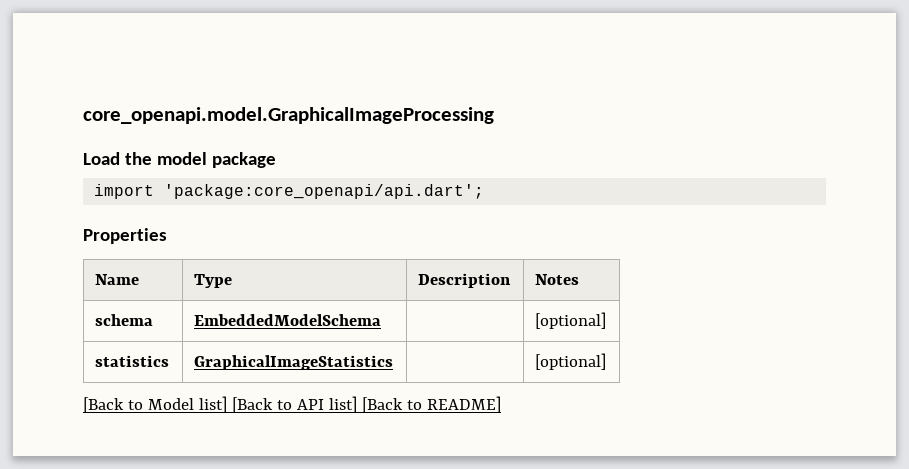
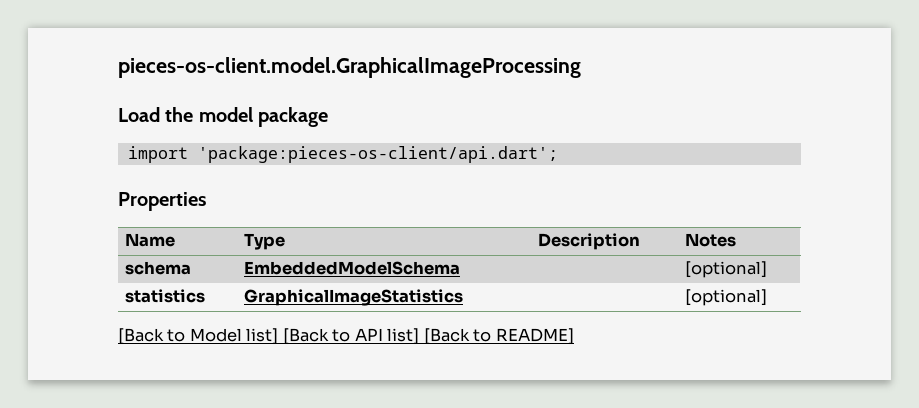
[83,107,494,124] core_openapi.model.GraphicalImageProcessing -> [118,57,581,78] pieces-os-client.model.GraphicalImageProcessing
[164,184,485,199] 'package:core_openapi/api.dart'; -> [197,146,558,163] 'package:pieces-os-client/api.dart';

